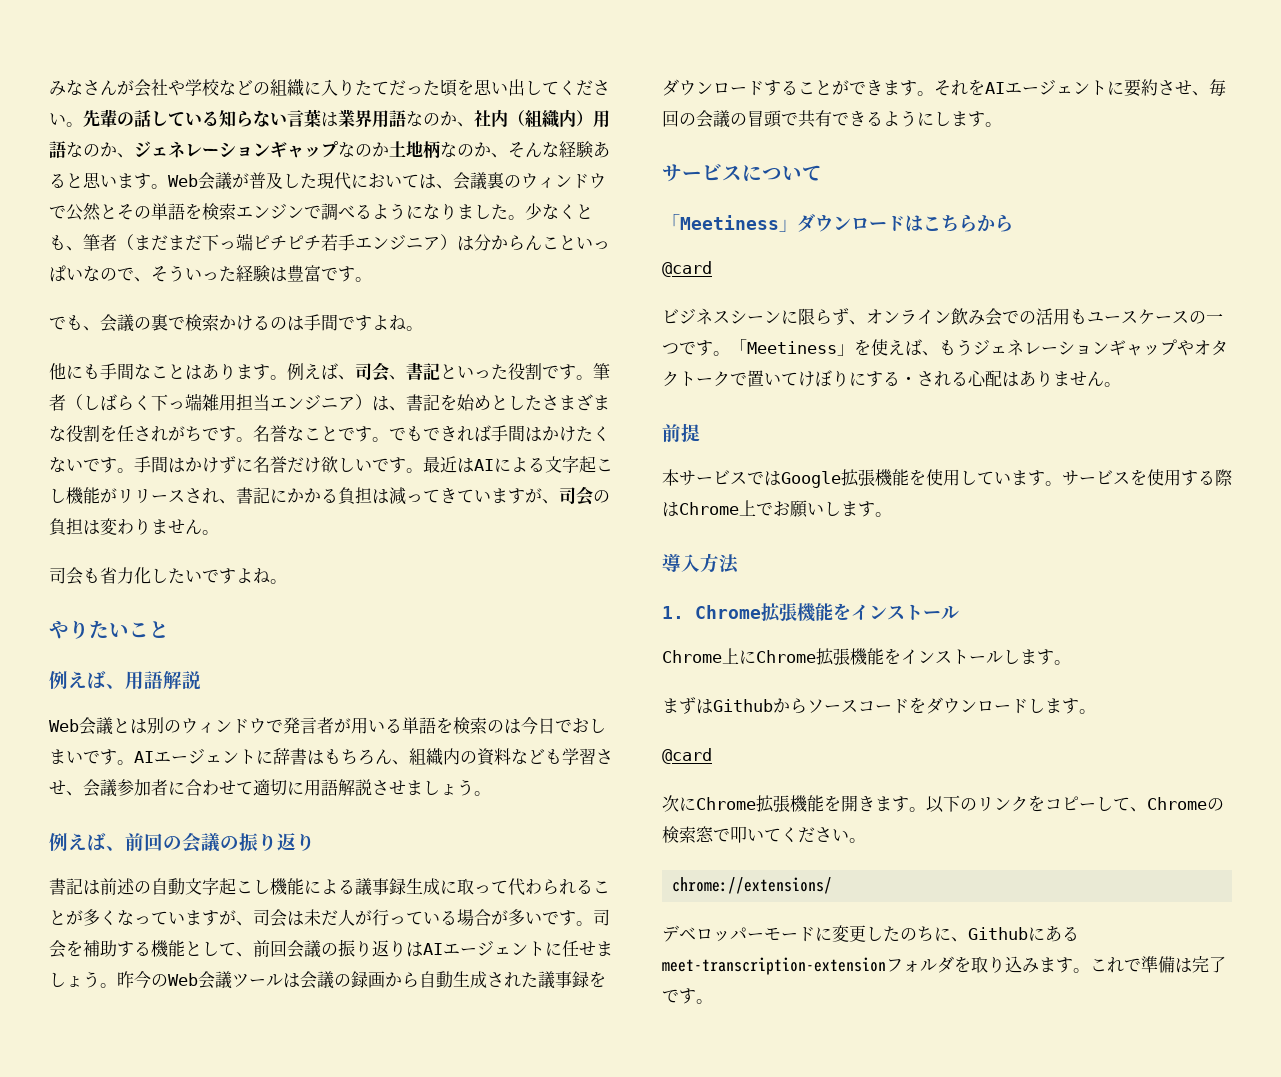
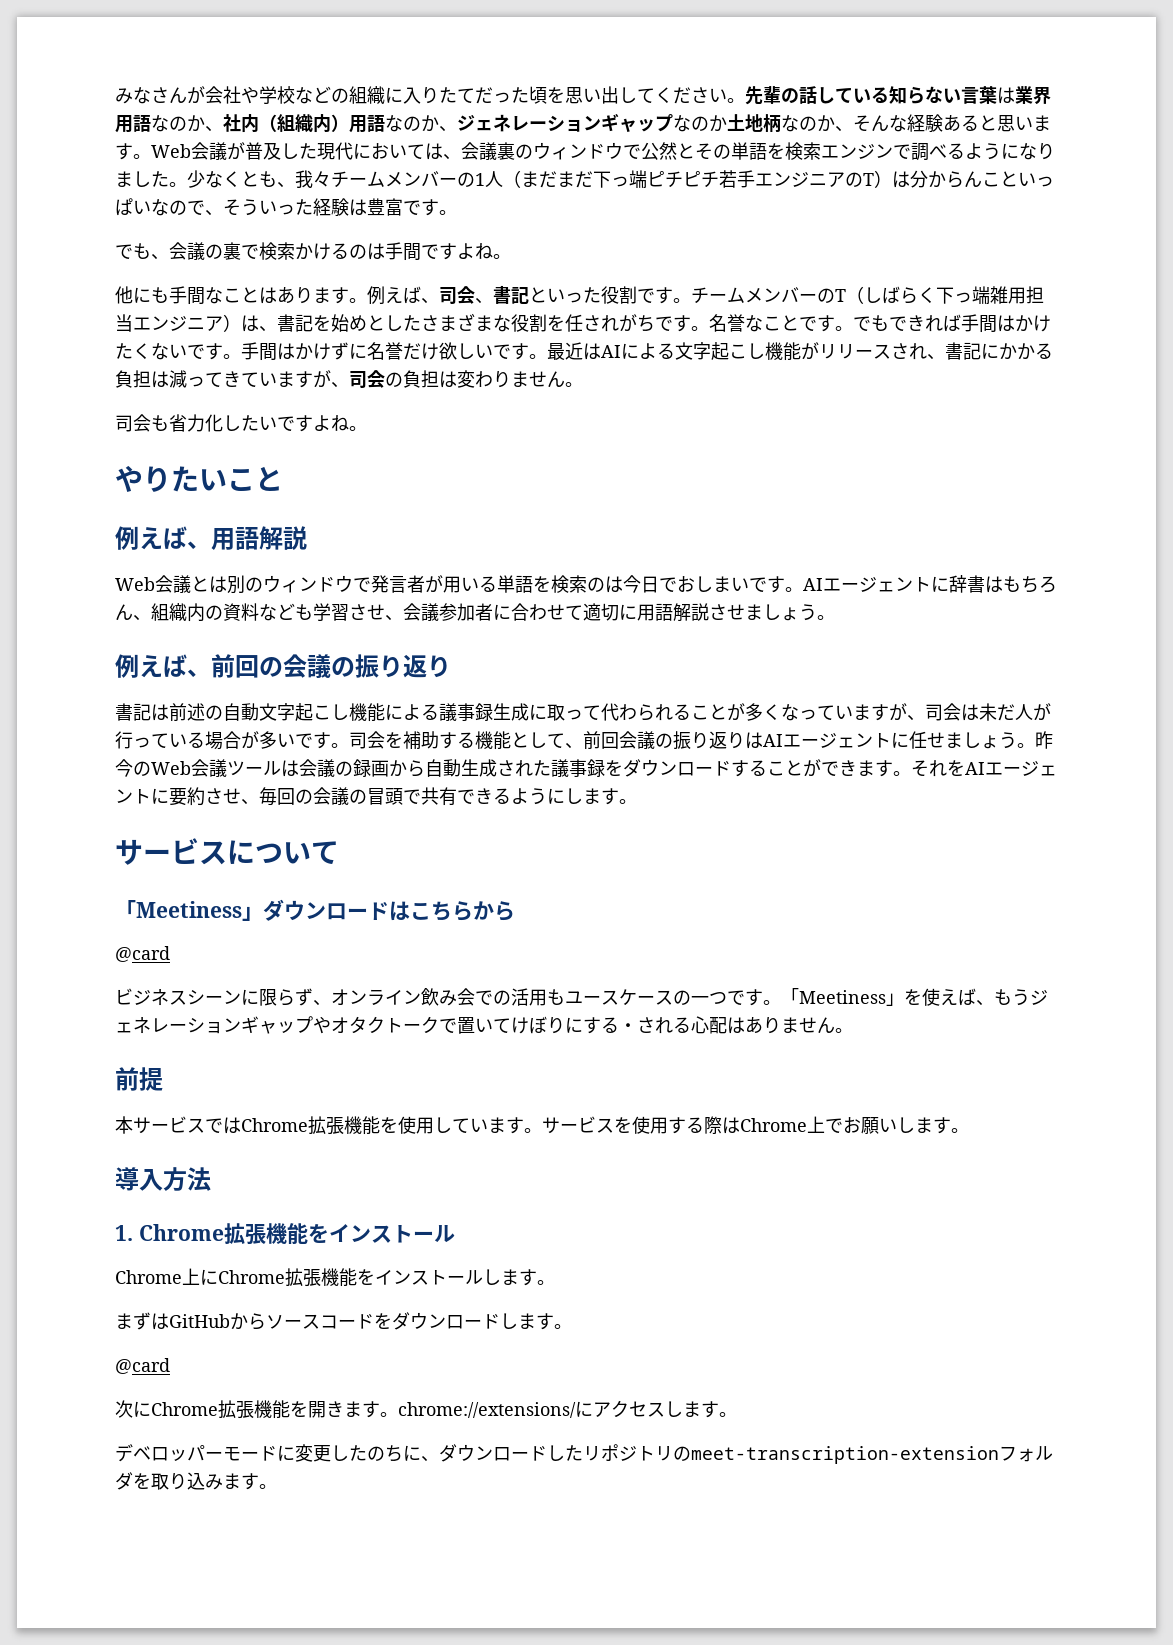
[83,234,117,251] 筆者 -> [295,170,503,188] 我々チームメンバーの1人
(440, 243) none -> [845,172,874,187] のT
[593,363,610,380] [49,394,66,411] 筆者 -> [691,287,846,303] チームメンバーのT
[781,471,841,488] Google -> [241,1118,308,1132] Chrome
[713,699,773,712] Github -> [169,1314,230,1328] GitHub
[926,795,1224,813] [662,826,866,843] [672,877,833,894] 以下のリンクをコピーして、Chromeの検索窓で叩いてください。 // chrome://extensions/ -> [398,1400,737,1418] chrome://extensions/にアクセスします。
[968,926,1079,942] Githubにある -> [439,1444,691,1462] ダウンロードしたリポジトリの
[1090,956,1226,973] [662,988,713,1004] これで準備は完了です。 -> (277, 1486) none

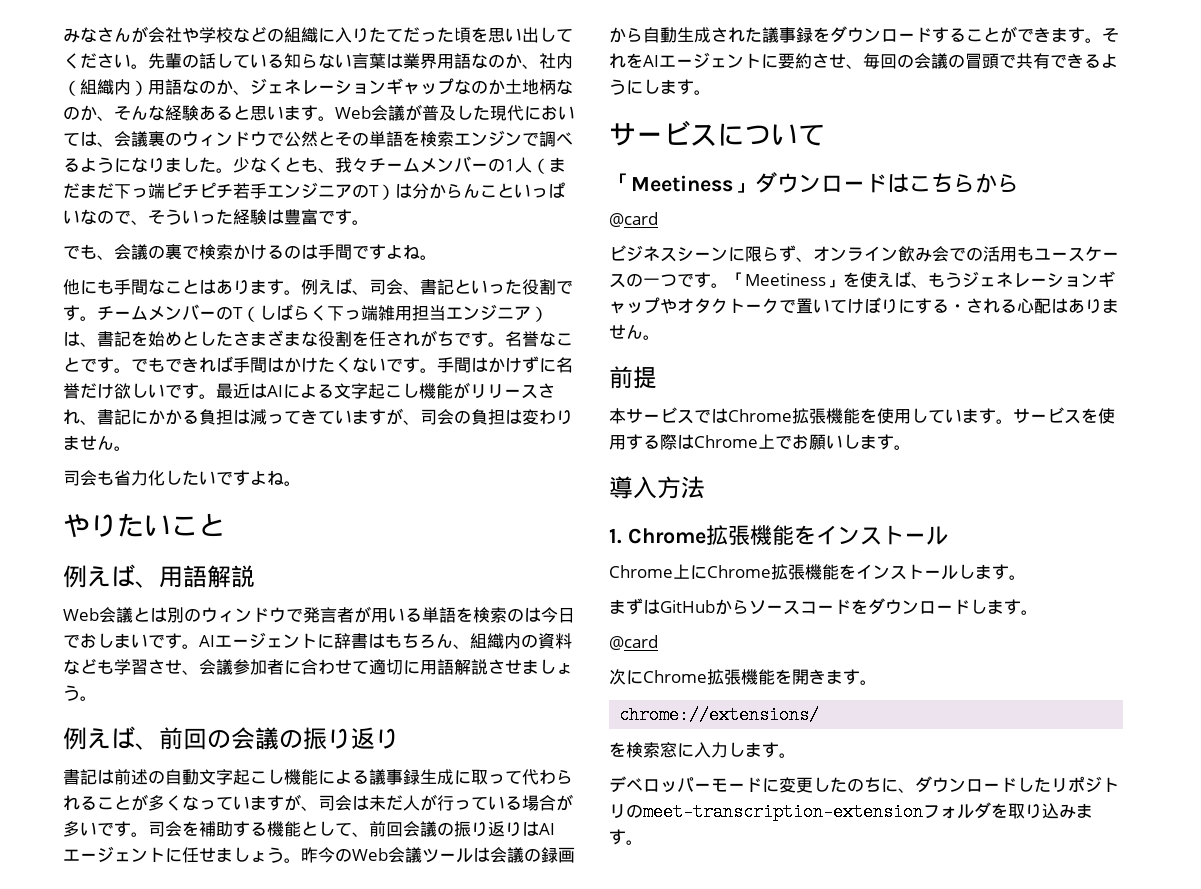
(398, 1414) none -> (877, 682) //
[575,1400,665,1418] にアクセス -> [609,742,728,758] // を検索窓に入力

